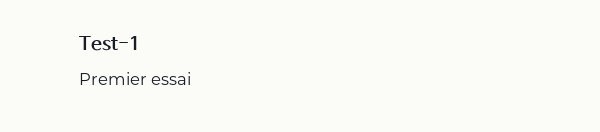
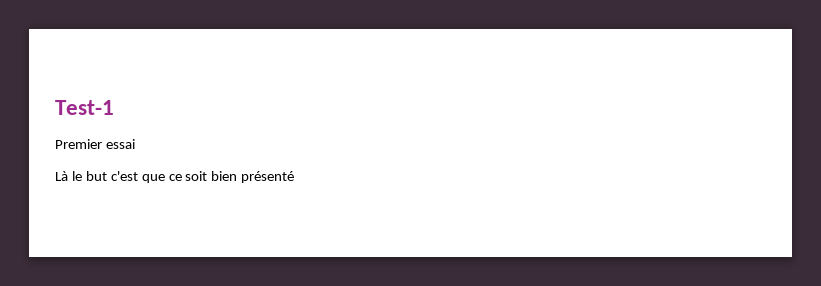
(192, 78) none -> [55,171,295,183] // Là le but c'est que ce soit bien présenté

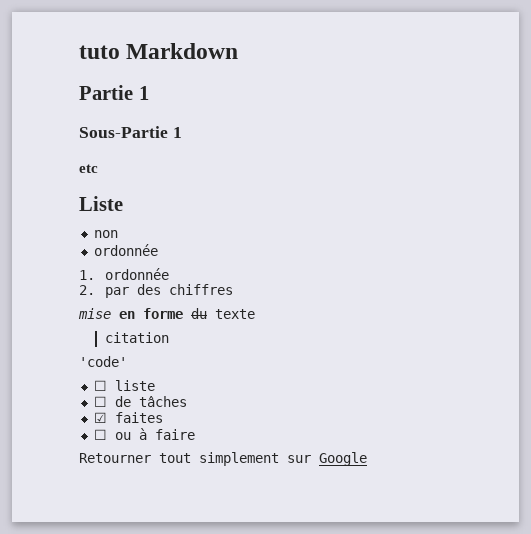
[55,100,114,115] [55,139,135,149] [55,171,295,183] Test-1 // Premier essai // Là le but c'est que ce soit bien présenté -> [79,43,239,59] [79,85,149,100] [79,126,182,138] [79,164,98,173] [79,196,123,211] [93,230,118,238] [93,244,158,256] [79,268,169,280] [79,284,233,298] [78,308,255,319] [104,332,169,343] [79,356,127,367] [93,380,155,391] [93,396,187,407] [93,412,163,423] [93,428,195,440] [79,452,367,466] tuto Markdown // Partie 1 // Sous-Partie 1 // etc // Liste // non // ordonnée // 1. ordonnée // 2. par des chiffres // mise en forme du texte // citation // 'code' // ☐ liste // ☐ de tâches // ☑ faites // ☐ ou à faire // Retourner tout simplement sur Google

